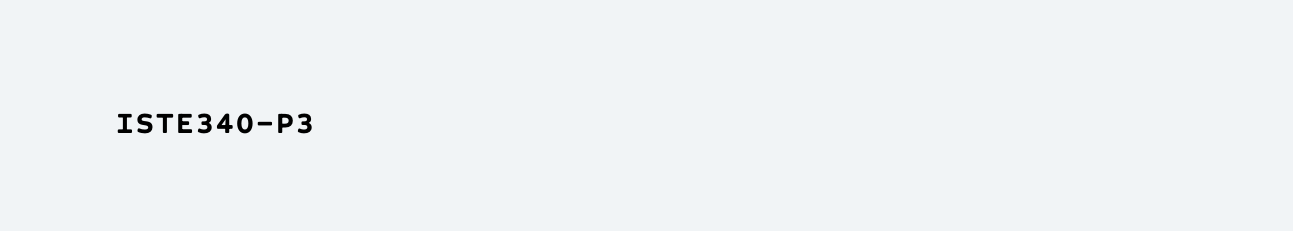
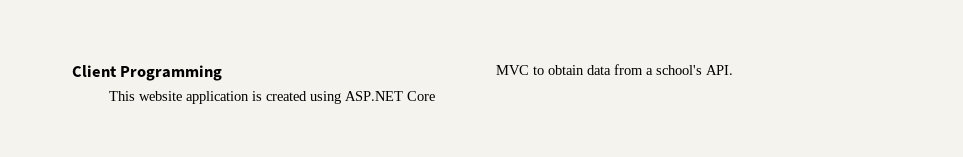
[115,113,315,134] ISTE340-P3 -> [72,65,223,81] [109,91,436,104] [496,64,733,75] Client Programming // This website application is created using ASP.NET Core MVC to obtain data from a school's API.

